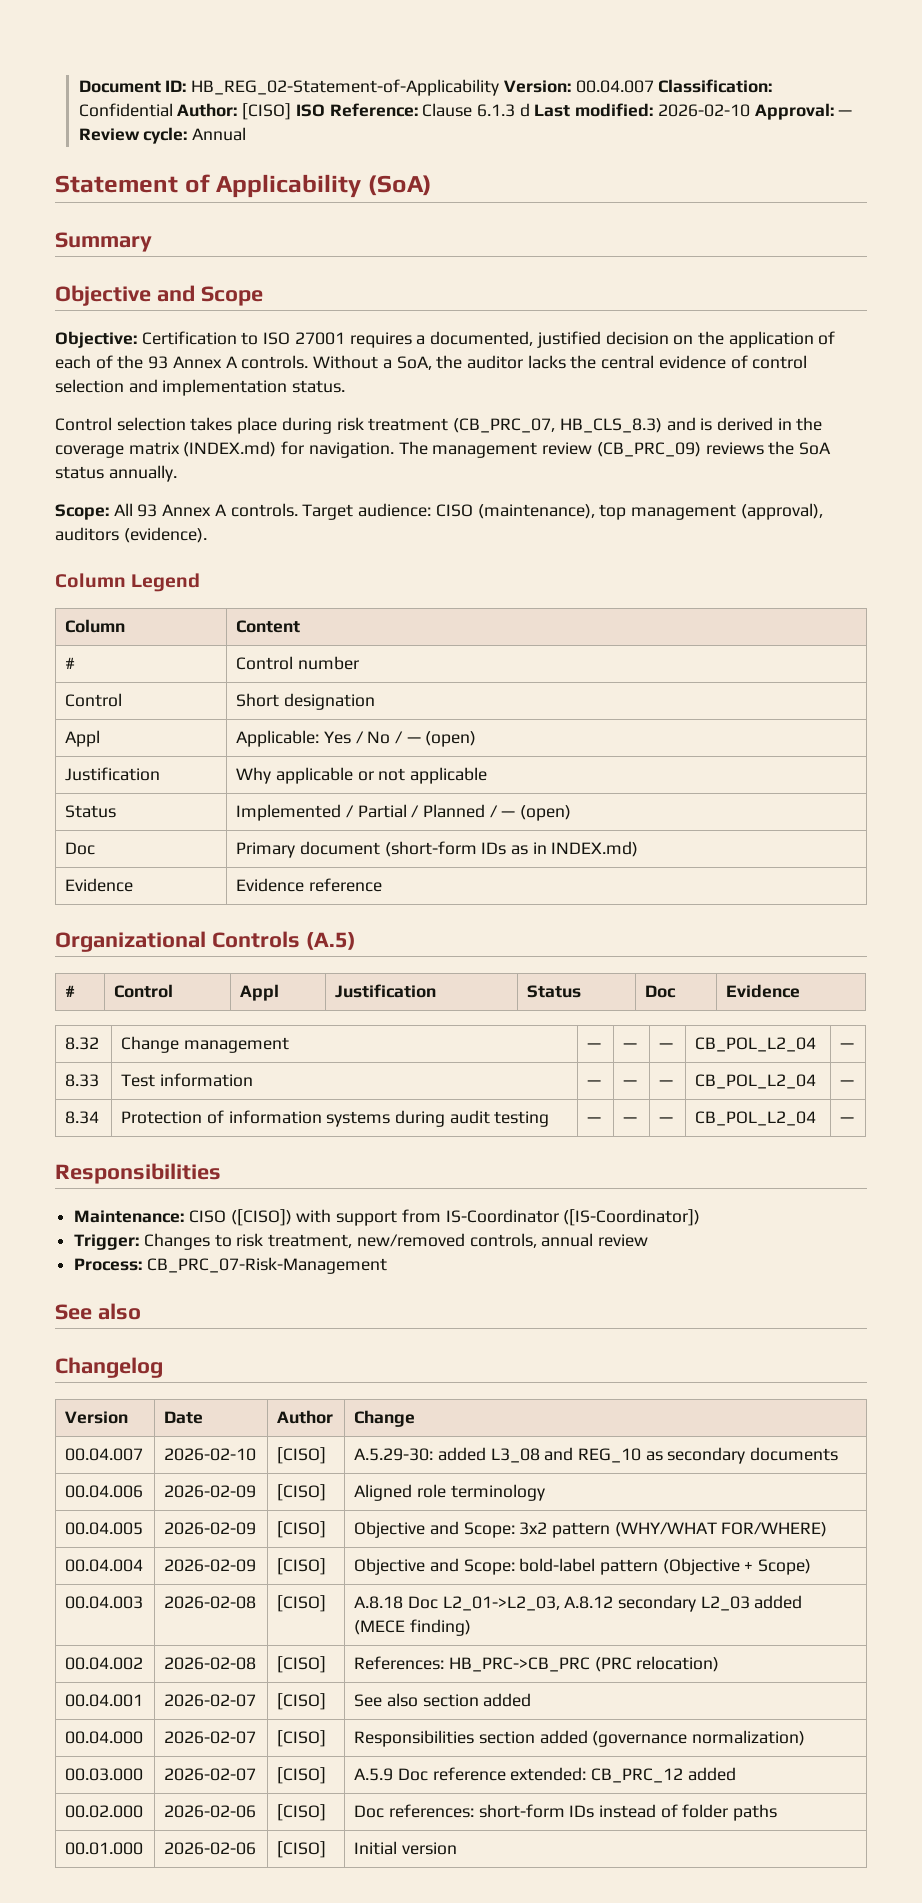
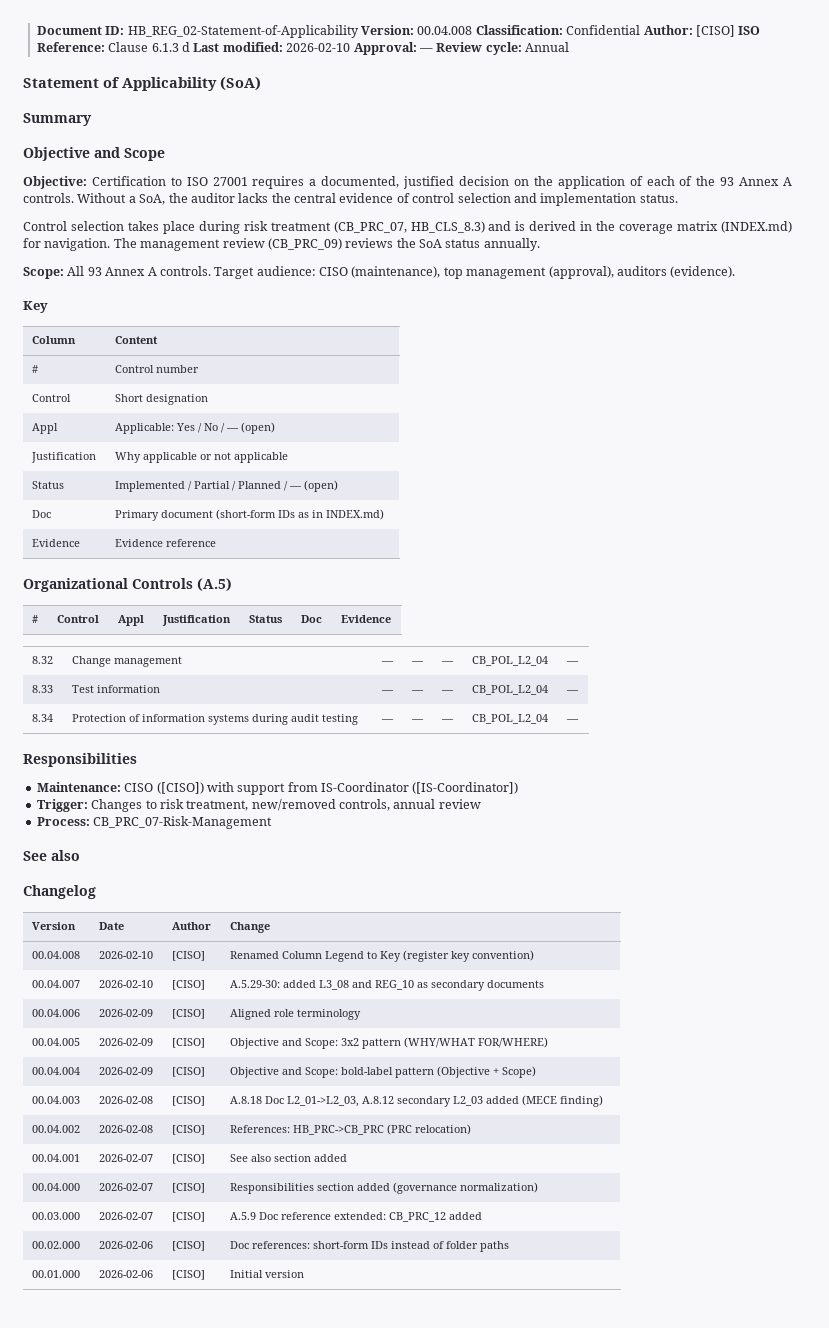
[575,80,654,93] 00.04.007 -> [417,26,473,35] 00.04.008
[55,573,201,592] Column Legend -> [23,301,48,313] Key
(416, 1418) none -> [32,951,81,959] [99,951,154,959] [172,951,206,961] [230,950,535,962] // 00.04.008 | 2026-02-10 | [CISO] | Renamed Column Legend to Key (register key convention)

